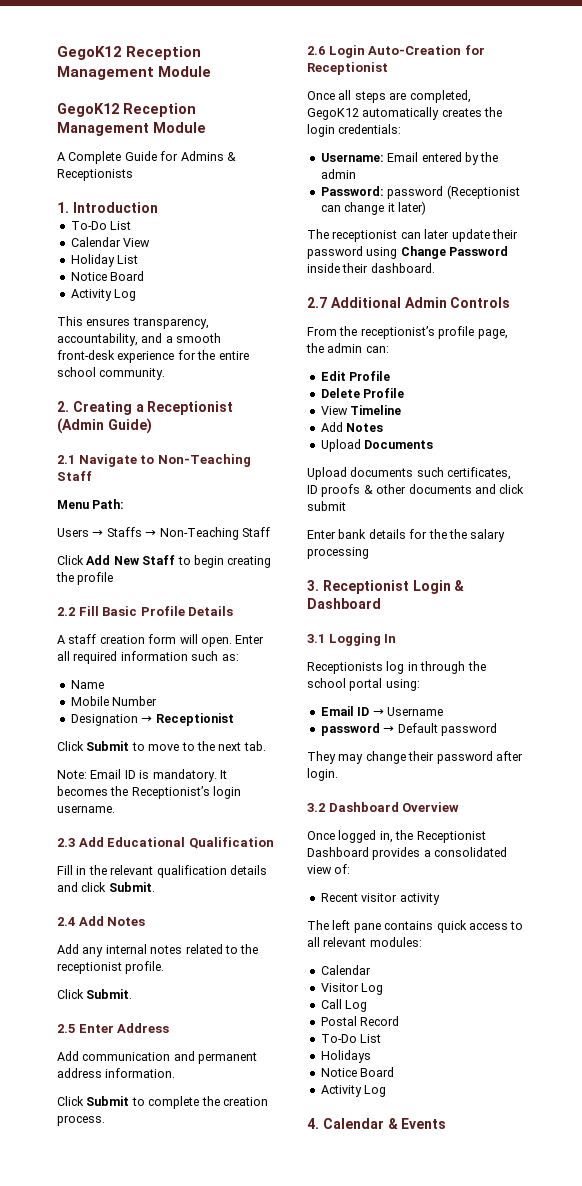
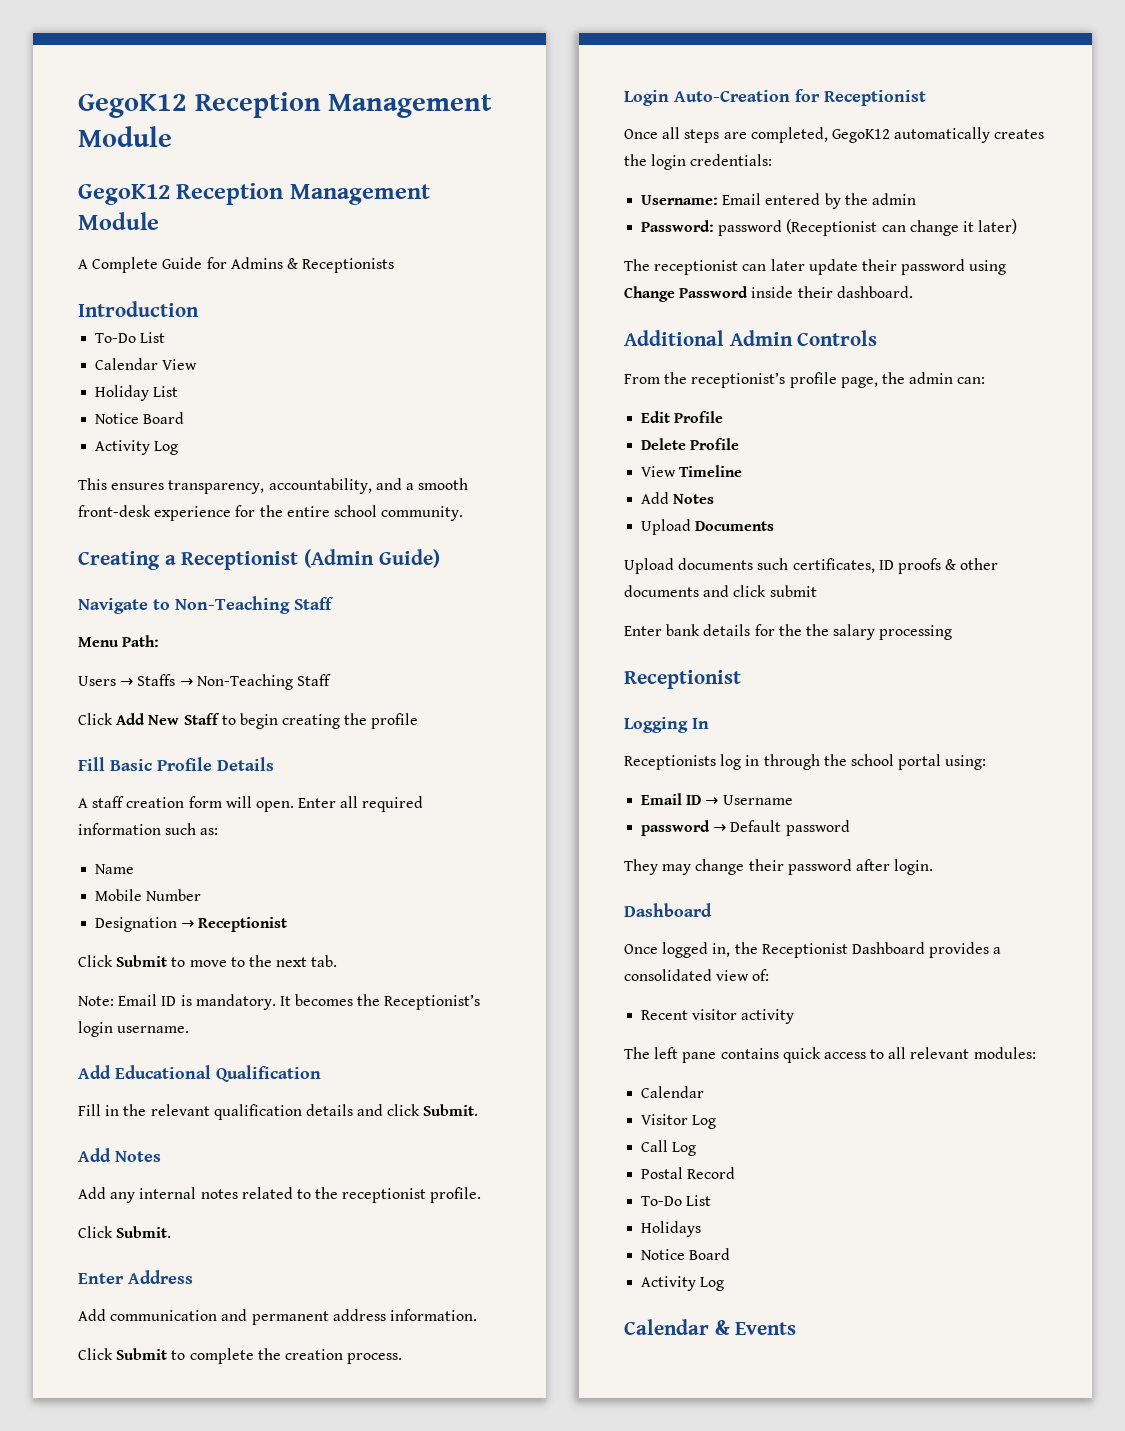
[57,202,69,213] 1. -> (395, 265) none
[57,401,69,412] 2. -> (464, 513) none
[57,455,75,464] 2.1 -> (440, 558) none
[57,607,75,616] 2.2 -> (419, 721) none
[57,838,75,847] 2.3 -> (190, 1029) none
[57,917,75,926] 2.4 -> (479, 1110) none
[57,1024,75,1033] 2.5 -> (172, 1232) none
[307,46,325,55] 2.6 -> (403, 1358) none
[307,297,327,308] 2.7 -> (913, 292) none
[307,580,465,594] [307,598,381,609] [307,634,325,643] 3. Receptionist Login & Dashboard // 3.1 -> [624,670,741,689] Receptionist //
[307,802,460,812] 3.2 Dashboard Overview -> [624,903,712,917] Dashboard
[307,1118,319,1129] 4. -> (725, 1284) none

